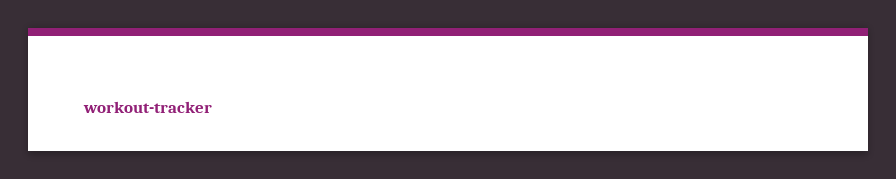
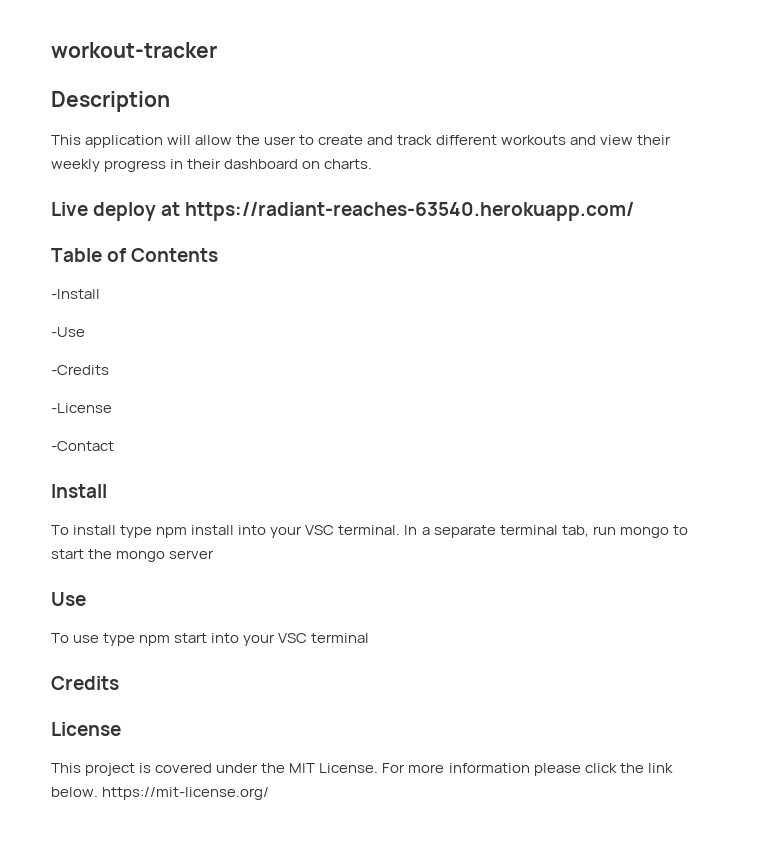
(212, 107) none -> [51,91,170,112] [51,135,671,148] [51,159,373,172] [51,202,635,221] [51,248,219,262] [51,289,100,299] [51,327,85,337] [51,365,109,375] [51,403,112,413] [51,441,114,451] [51,484,107,498] [51,525,688,538] [51,549,215,562] [51,592,86,606] [51,633,370,646] [51,676,119,690] [51,722,121,736] [51,763,673,776] [51,787,270,800] // Description // This application will allow the user to create and track different workouts and view their weekly progress in their dashboard on charts. // Live deploy at https://radiant-reaches-63540.herokuapp.com/ // Table of Contents // -Install // -Use // -Credits // -License // -Contact // Install // To install type npm install into your VSC terminal. In a separate terminal tab, run mongo to start the mongo server // Use // To use type npm start into your VSC terminal // Credits // License // This project is covered under the MIT License. For more information please click the link below. https://mit-license.org/

